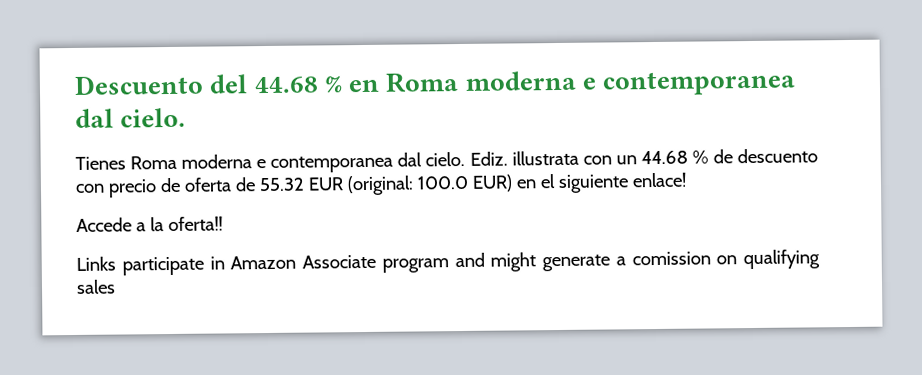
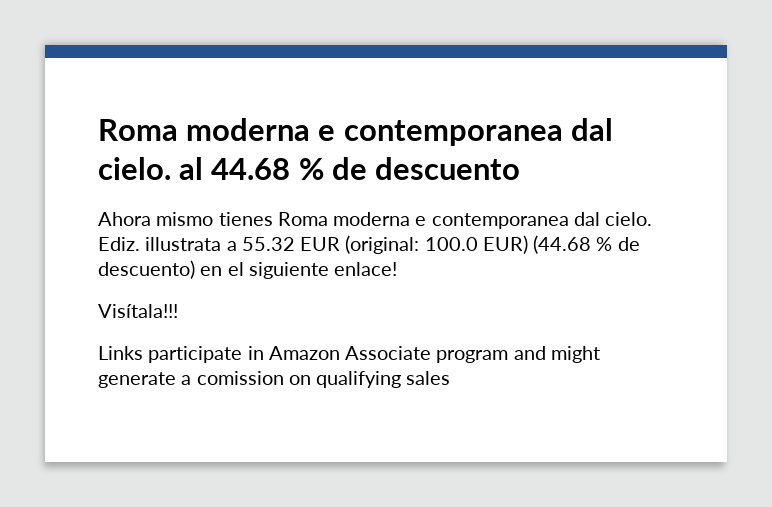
[74,70,797,96] [75,107,187,128] [75,156,126,170] Descuento del 44.68 % en Roma moderna e contemporanea dal cielo. // Tienes -> [98,118,613,146] [98,157,521,180] [98,212,273,226] Roma moderna e contemporanea dal cielo. al 44.68 % de descuento // Ahora mismo tienes
[582,148,818,165] [75,177,256,198] con un 44.68 % de descuento con precio de oferta de -> [226,241,237,251] a
(513, 183) none -> [533,235,640,254] [98,260,195,279] (44.68 % de descuento)
[76,216,223,232] Accede a la oferta!! -> [98,304,178,318] Visítala!!!

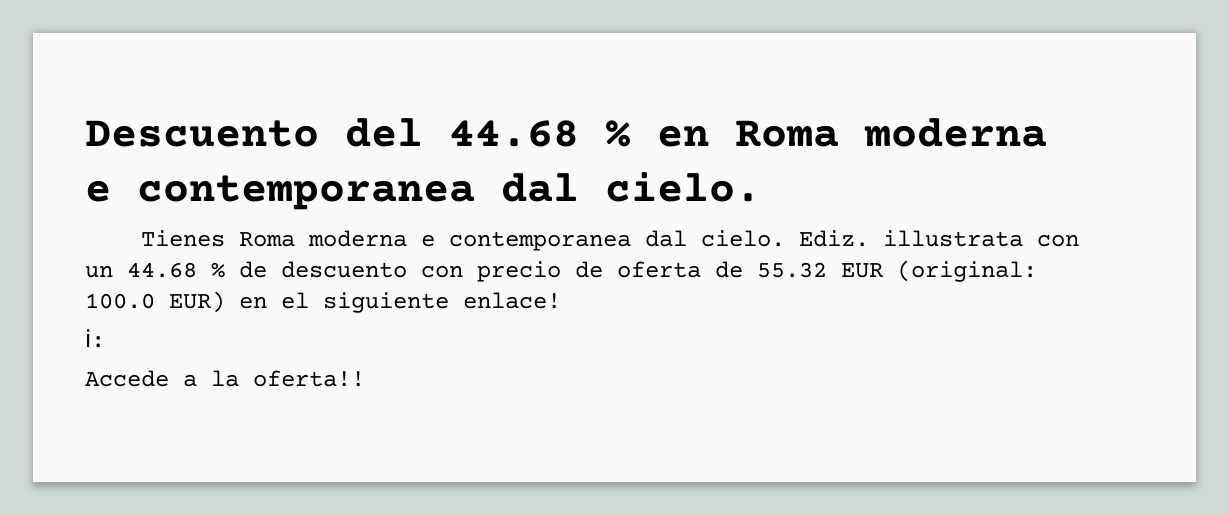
[98,118,613,146] [98,157,521,180] [98,212,273,226] Roma moderna e contemporanea dal cielo. al 44.68 % de descuento // Ahora mismo tienes -> [85,118,1047,147] [85,172,761,210] [141,230,226,247] Descuento del 44.68 % en Roma moderna e contemporanea dal cielo. // Tienes
[226,241,237,251] a -> [1037,234,1080,247] [85,261,743,282] con un 44.68 % de descuento con precio de oferta de
[533,235,640,254] [98,260,195,279] (44.68 % de descuento) -> (225, 302) none
[98,304,178,318] [98,346,600,363] [98,371,451,388] Visítala!!! // Links participate in Amazon Associate program and might generate a comission on qualifying sales -> [85,329,105,348] [85,370,365,387] ℹ: // Accede a la oferta!!

